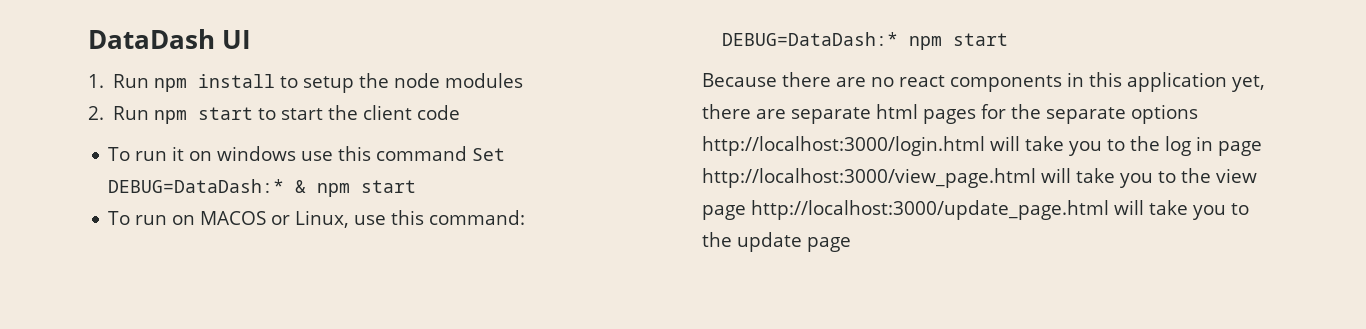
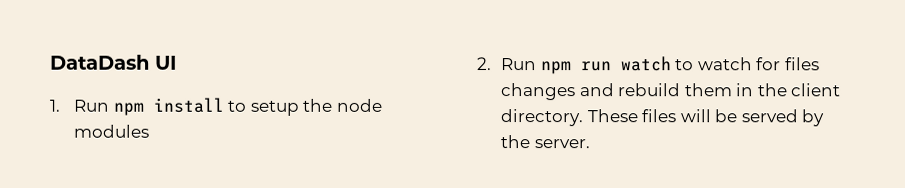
[198,105,461,120] [108,146,506,161] [108,179,417,197] [108,210,526,228] [722,32,1009,50] [702,72,1265,92] [702,104,1198,124] [702,136,1262,156] [702,168,1257,188] [702,200,1249,220] [702,232,851,252] start to start the client code // To run it on windows use this command Set DEBUG=DataDash:* & npm start // To run on MACOS or Linux, use this command: DEBUG=DataDash:* npm start // Because there are no react components in this application yet, there are separate html pages for the separate options http://localhost:3000/login.html will take you to the log in page http://localhost:3000/view_page.html will take you to the view page http://localhost:3000/update_page.html will take you to the update page -> [580,56,820,72] [499,83,842,101] [499,109,825,127] [499,135,590,149] run watch to watch for files changes and rebuild them in the client directory. These files will be served by the server.

